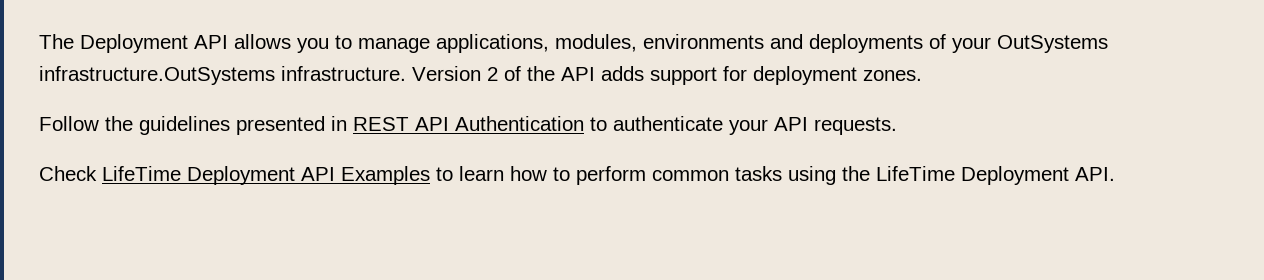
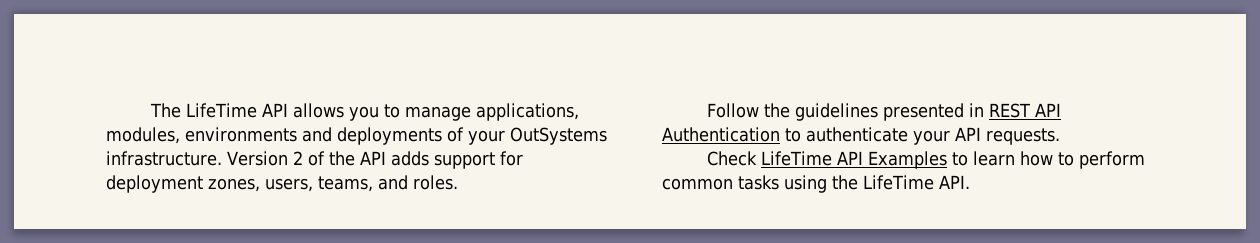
[80,34,188,53] Deployment -> [185,103,257,118] LifeTime
[39,66,275,85] infrastructure.OutSystems -> (607, 136) none
[863,70,922,81] zones. -> [208,175,458,192] zones, users, teams, and roles.
[187,166,295,185] Deployment -> (832, 158) none
[961,166,1069,185] Deployment -> (934, 182) none

